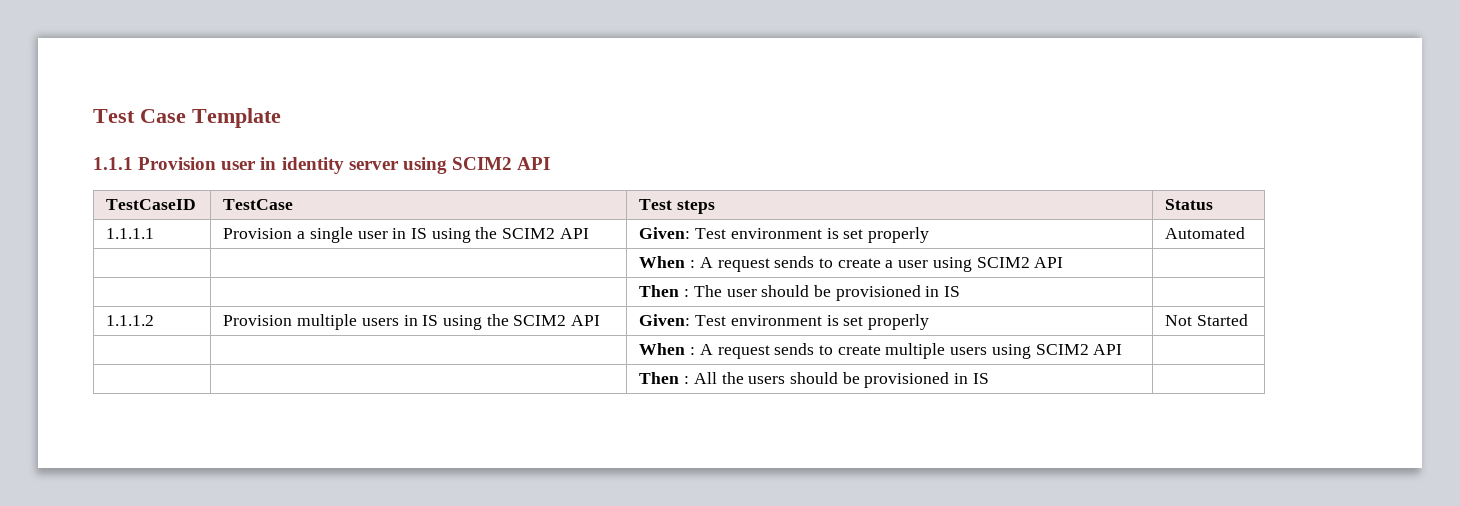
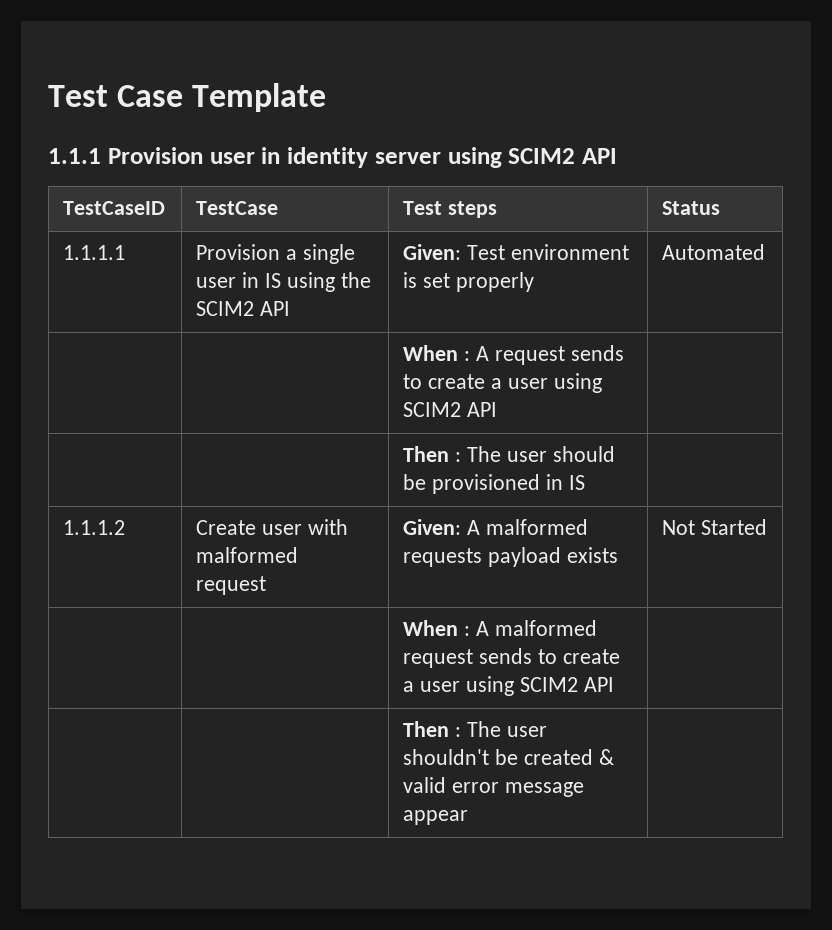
[223,314,601,330] [639,314,929,330] Provision multiple users in IS using the SCIM2 API | Given: Test environment is set properly -> [196,519,348,535] [196,547,299,563] [196,576,267,595] [403,519,588,535] [403,547,618,567] Create user with malformed request | Given: A malformed requests payload exists
[717,343,1123,359] [639,372,989,388] request sends to create multiple users using SCIM2 API | // | | Then : All the users should be provisioned in IS -> [494,620,597,636] [403,648,620,668] [403,676,614,696] [403,721,547,737] [403,749,614,765] [403,777,584,797] [403,810,469,825] malformed request sends to create a user using SCIM2 API | // | | Then : The user shouldn't be created & valid error message appear

